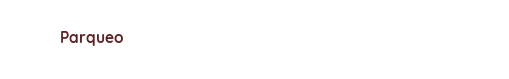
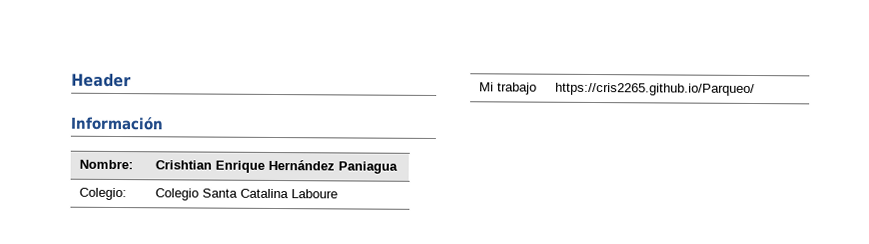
[60,31,124,46] Parqueo -> [71,72,132,88] [70,116,164,131] [79,159,134,170] [155,159,399,174] [79,187,128,201] [155,188,339,201] [479,82,538,95] [555,82,756,97] Header // Información // Nombre: | Crishtian Enrique Hernández Paniagua // Colegio: | Colegio Santa Catalina Laboure // Mi trabajo | https://cris2265.github.io/Parqueo/

